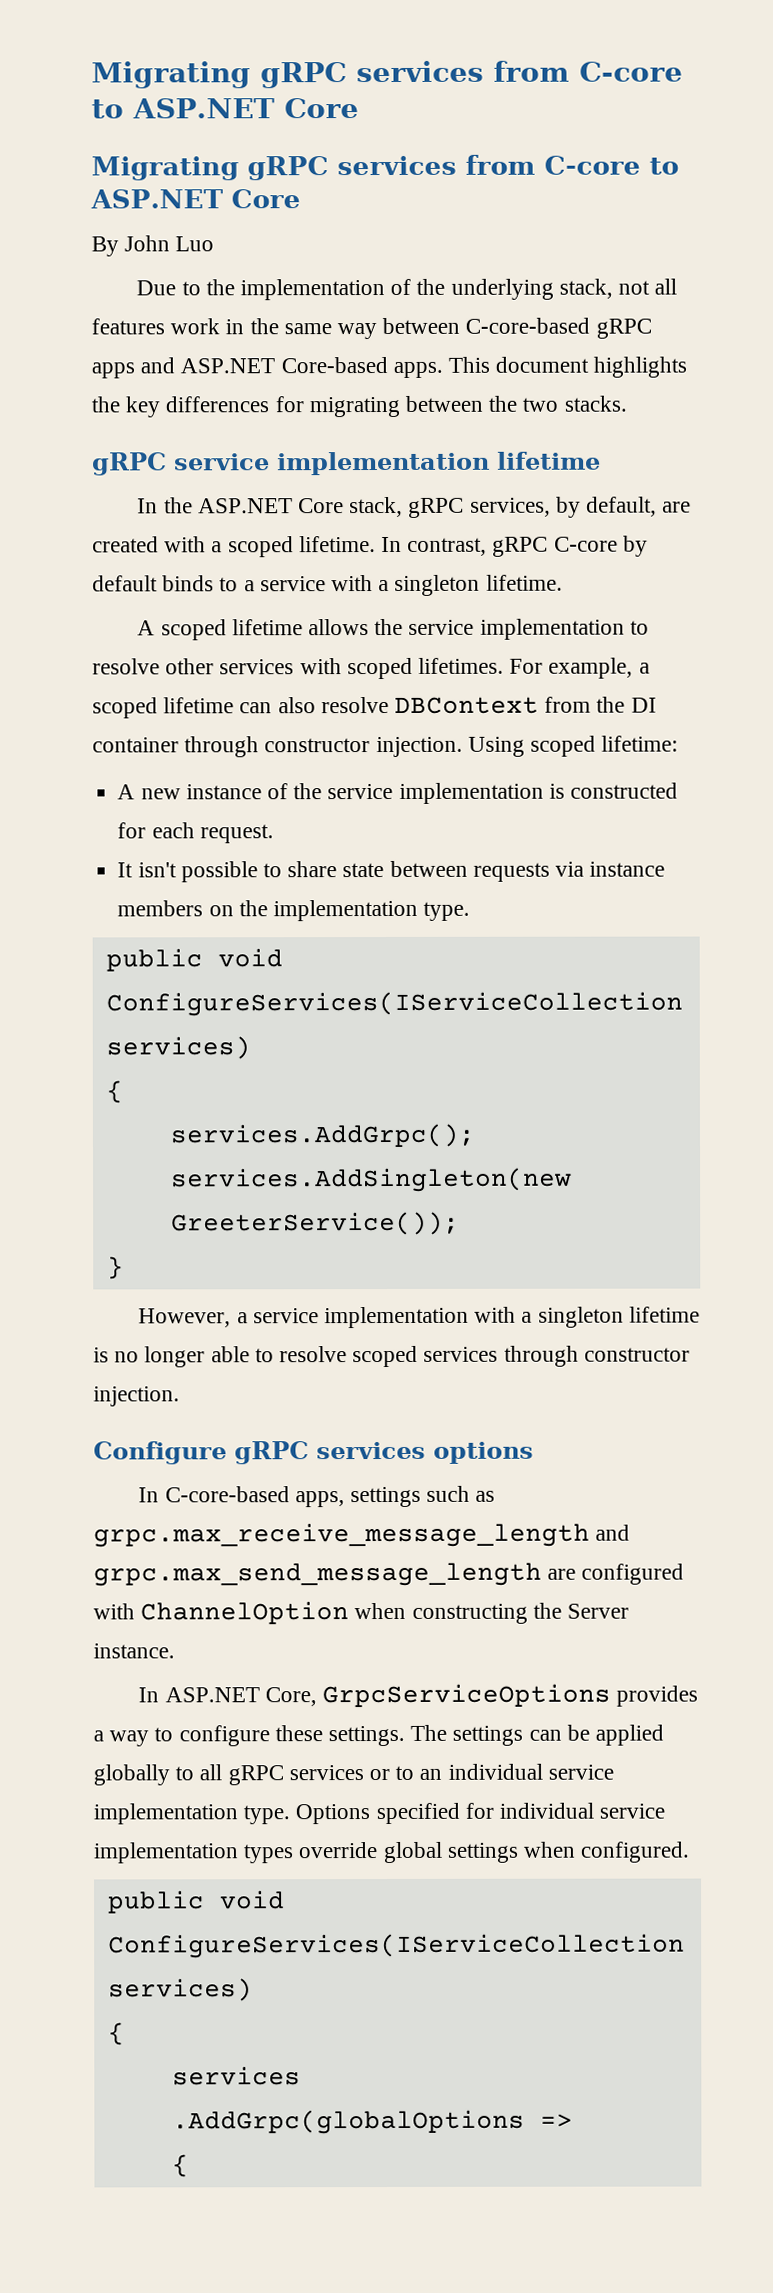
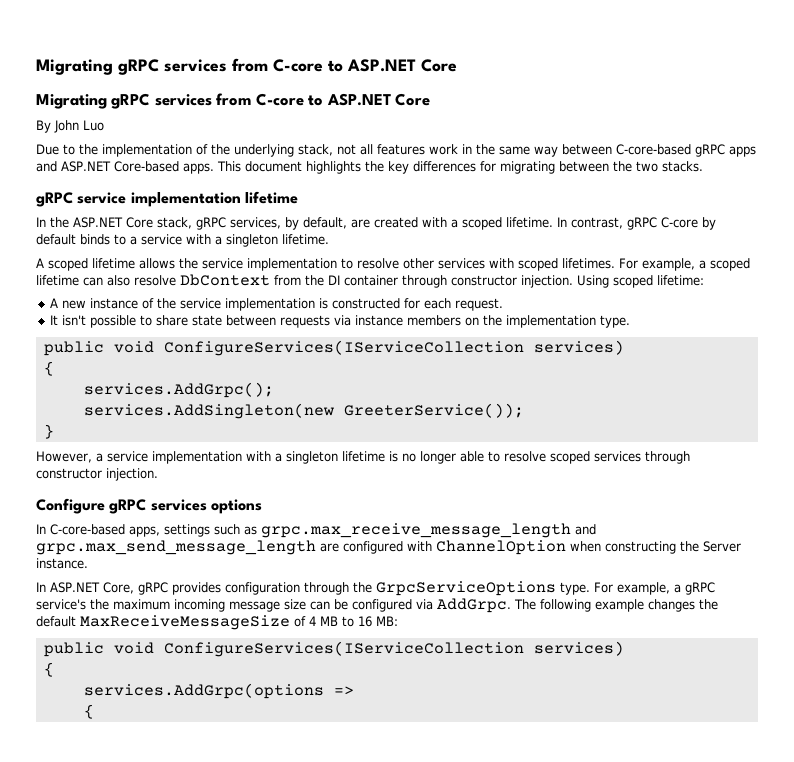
[394,696,540,714] DBContext -> [180,274,270,286] DbContext
[322,1683,699,1708] [93,1724,665,1747] [93,1763,614,1786] [93,1802,666,1825] [93,1841,691,1864] [107,1890,285,1914] [107,1933,685,1959] [107,1978,253,2002] [107,2022,125,2046] [171,2066,301,2086] [171,2109,525,2135] GrpcServiceOptions provides a way to configure these settings. The settings can be applied globally to all gRPC services or to an individual service implementation type. Options specified for individual service implementation types override global settings when configured. // public void ConfigureServices(IServiceCollection services) // { // services // .AddGrpc(globalOptions -> [137,581,715,596] [36,598,718,613] [36,615,398,630] [43,641,624,657] [43,662,54,677] [83,683,324,699] gRPC provides configuration through the GrpcServiceOptions type. For example, a gRPC service's the maximum incoming message size can be configured via AddGrpc. The following example changes the default MaxReceiveMessageSize of 4 MB to 16 MB: // public void ConfigureServices(IServiceCollection services) // { // services.AddGrpc(options

